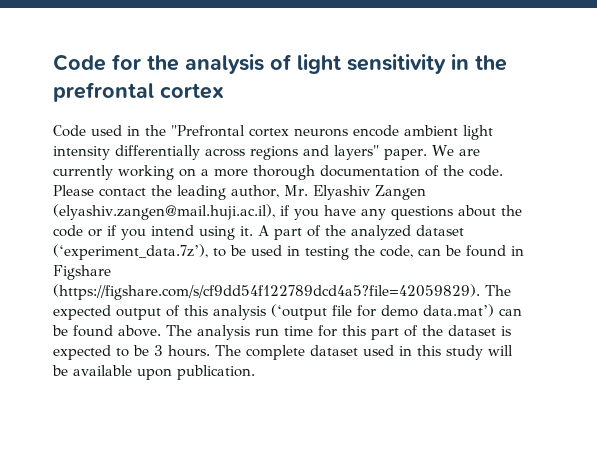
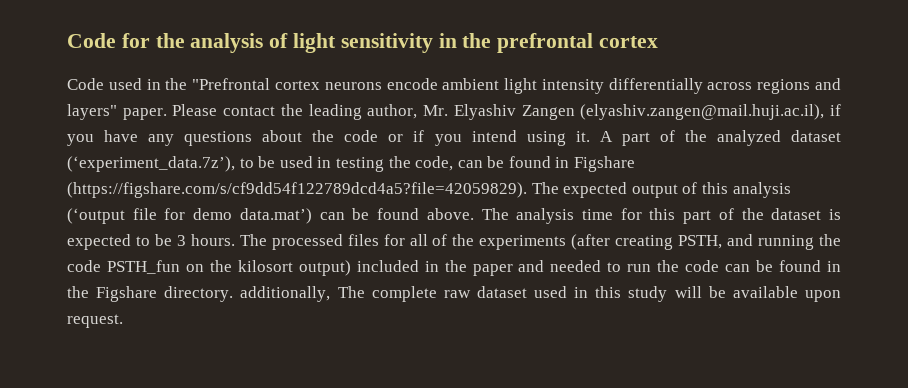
[431,145,480,156] [53,165,503,180] We are currently working on a more thorough documentation of the code. -> (167, 114) none
[255,328,279,336] run -> (575, 216) none
[246,345,305,360] complete -> [271,234,842,250] [67,260,841,276] [67,286,471,302] processed files for all of the experiments (after creating PSTH, and running the code PSTH_fun on the kilosort output) included in the paper and needed to run the code can be found in the Figshare directory. additionally, The complete raw
[177,365,255,380] publication. -> [67,314,123,328] request.

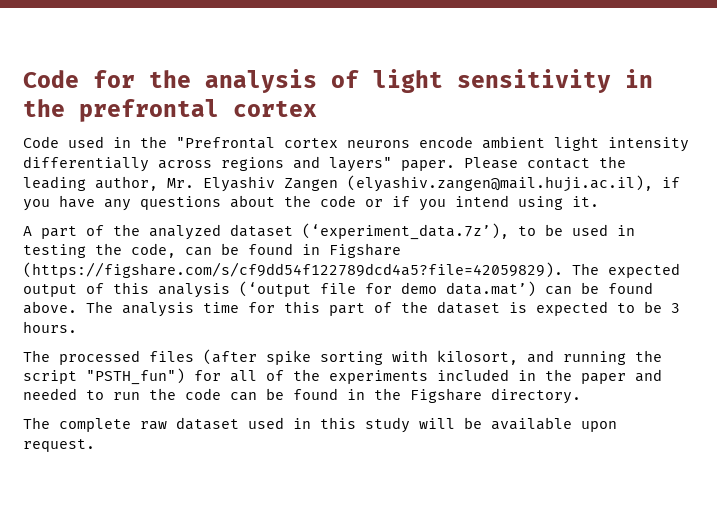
(590, 136) none -> (599, 201) //
(235, 240) none -> (77, 327) //
(379, 240) none -> [203,349,662,365] [23,368,185,385] (after spike sorting with kilosort, and running the script "PSTH_fun")
[571,234,842,250] [67,260,351,276] (after creating PSTH, and running the code PSTH_fun on the kilosort output) -> (428, 377) none
[240,286,331,302] additionally, -> (581, 396) //

